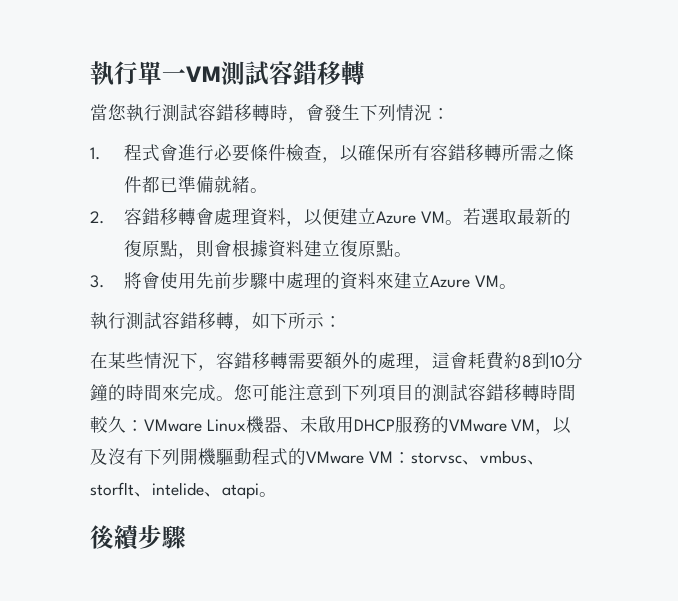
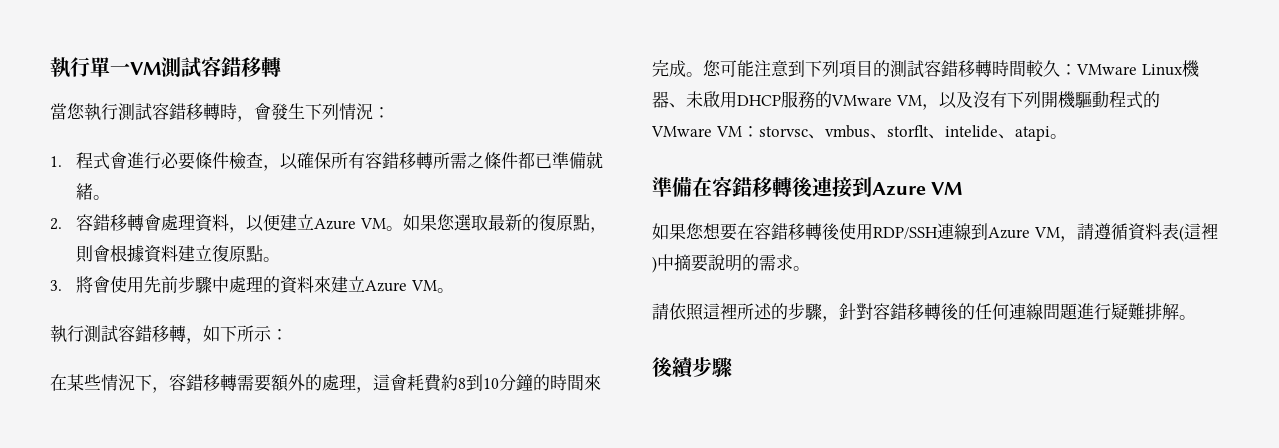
[462,208,481,225] 若 -> [402,214,455,231] 如果您
(277, 494) none -> [652,176,963,198] [652,223,1218,242] [652,254,810,273] [652,302,1196,322] // 準備在容錯移轉後連接到Azure VM // 如果您想要在容錯移轉後使用RDP/SSH連線到Azure VM，請遵循資料表(這裡)中摘要說明的需求。 // 請依照這裡所述的步驟，針對容錯移轉後的任何連線問題進行疑難排解。

